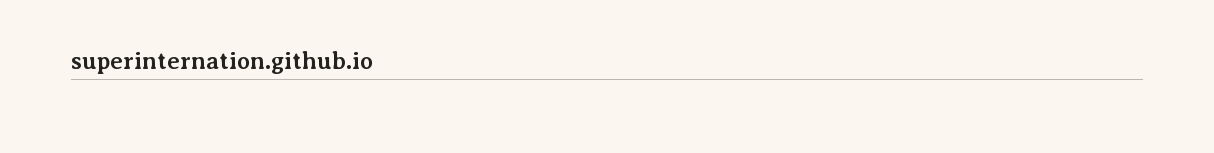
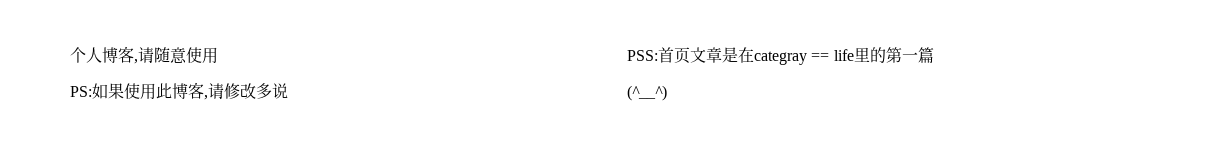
[71,51,373,74] superinternation.github.io -> [70,46,218,64] [70,82,288,100] [627,47,934,65] [627,85,667,101] 个人博客,请随意使用 // PS:如果使用此博客,请修改多说 // PSS:首页文章是在categray == life里的第一篇 // (^__^)

